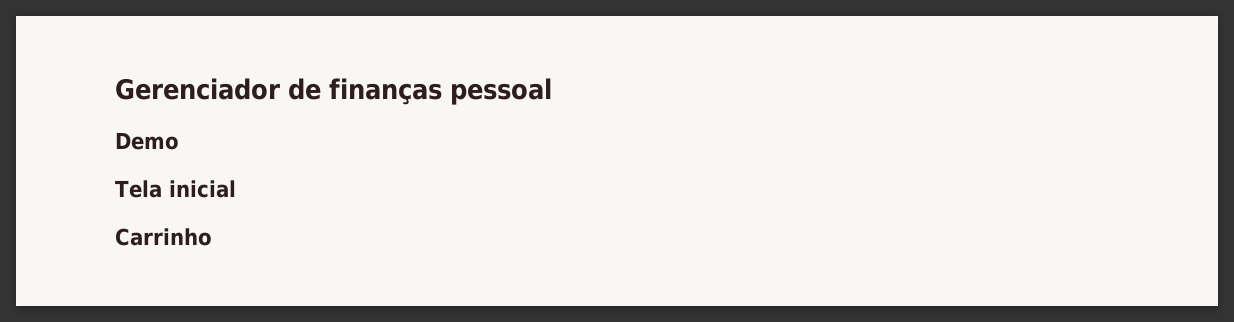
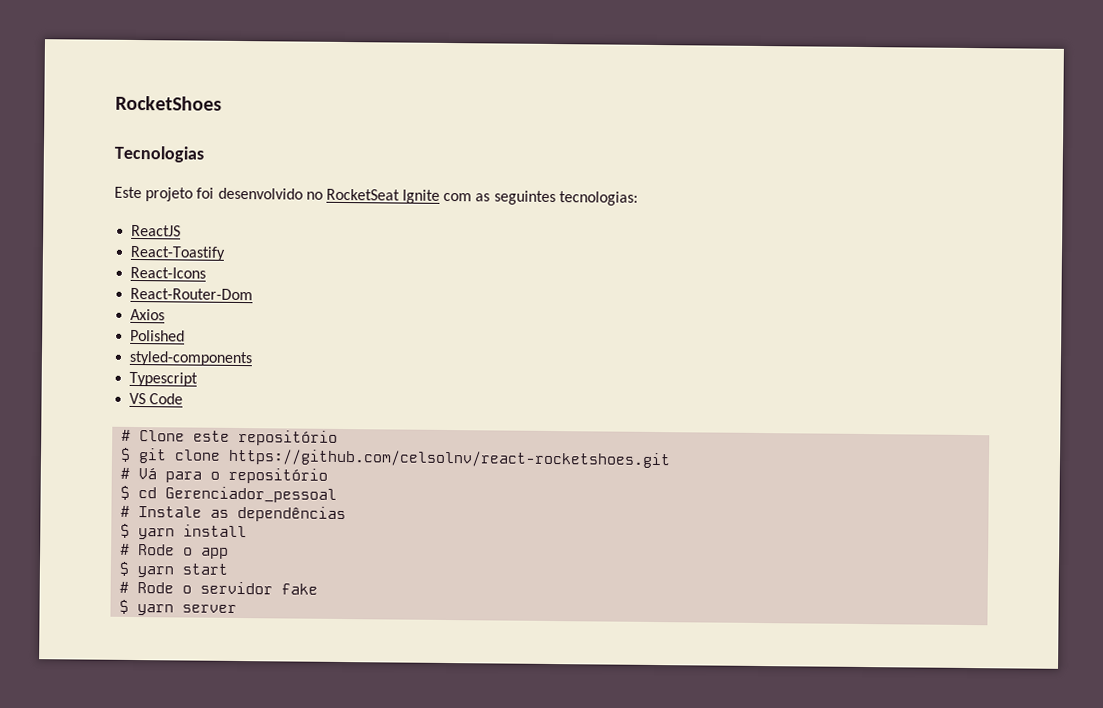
[115,78,552,105] [115,132,179,150] [115,180,236,198] [115,228,212,246] Gerenciador de finanças pessoal // Demo // Tela inicial // Carrinho -> [115,95,222,111] [114,145,204,163] [114,186,638,206] [131,224,182,237] [130,245,227,261] [130,266,207,279] [130,287,254,301] [130,308,166,321] [130,329,186,342] [129,350,254,367] [129,371,199,387] [129,392,184,405] [121,429,339,446] [120,447,672,469] [120,467,329,484] [120,485,338,503] [120,505,347,523] [120,523,248,540] [120,543,230,559] [119,561,229,578] [119,581,319,595] [119,599,238,616] RocketShoes // Tecnologias // Este projeto foi desenvolvido no RocketSeat Ignite com as seguintes tecnologias: // ReactJS // React-Toastify // React-Icons // React-Router-Dom // Axios // Polished // styled-components // Typescript // VS Code // # Clone este repositório // $ git clone https://github.com/celsolnv/react-rocketshoes.git // # Vá para o repositório // $ cd Gerenciador_pessoal // # Instale as dependências // $ yarn install // # Rode o app // $ yarn start // # Rode o servidor fake // $ yarn server

